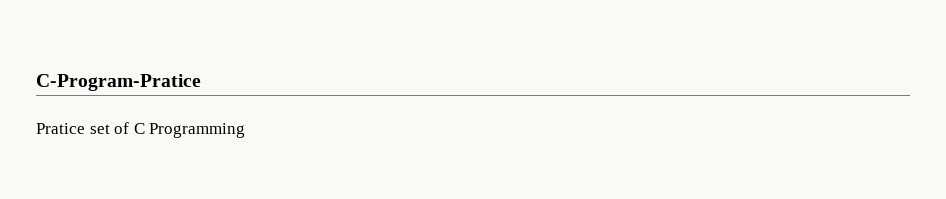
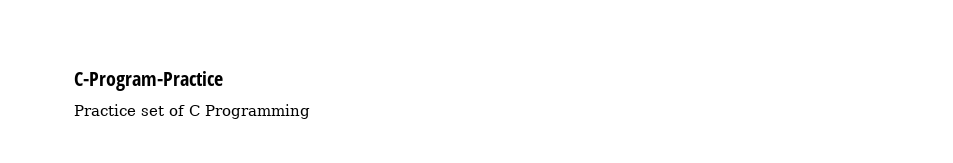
[36,74,201,91] [36,123,85,134] C-Program-Pratice // Pratice -> [74,71,223,91] [74,104,136,116] C-Program-Practice // Practice

